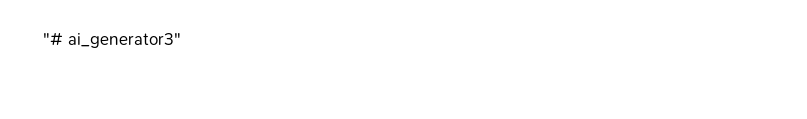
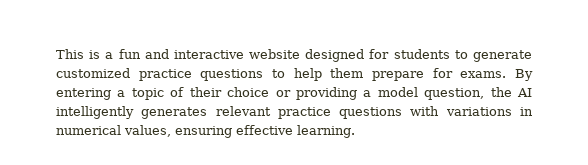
[43,32,181,48] "# ai_generator3" -> [56,49,532,62] [56,68,533,81] [56,87,532,100] [56,106,533,119] [56,125,355,138] This is a fun and interactive website designed for students to generate customized practice questions to help them prepare for exams. By entering a topic of their choice or providing a model question, the AI intelligently generates relevant practice questions with variations in numerical values, ensuring effective learning.

